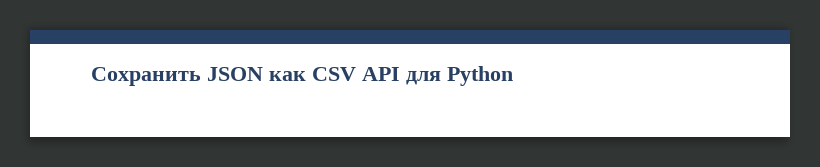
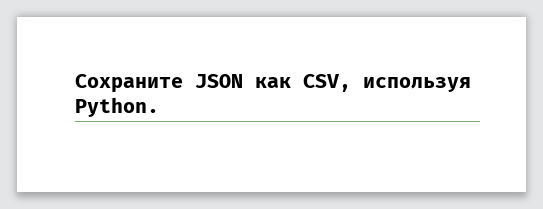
[91,67,201,86] Сохранить -> [75,74,183,93] Сохраните
[312,66,513,86] CSV API для Python -> [303,74,471,92] [75,97,159,117] CSV, используя Python.

